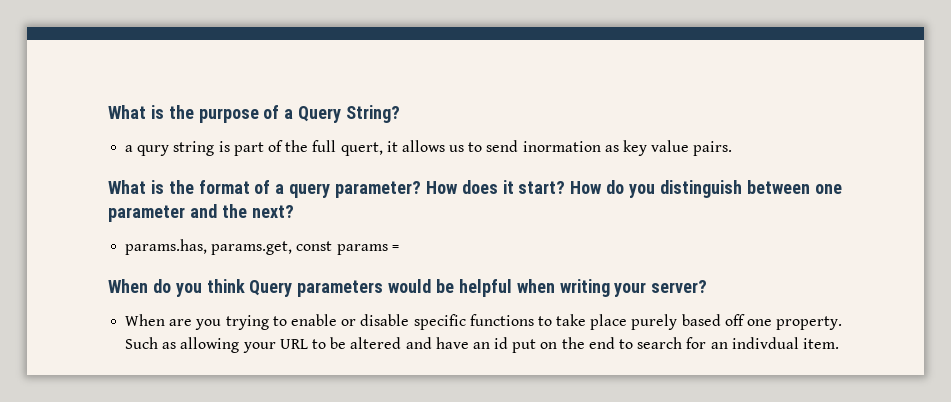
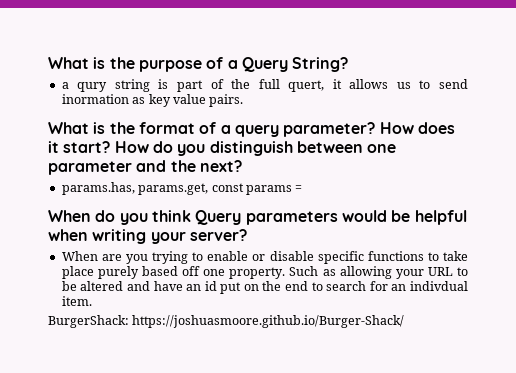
(839, 343) none -> [48,315,405,328] // BurgerShack: https://joshuasmoore.github.io/Burger-Shack/

